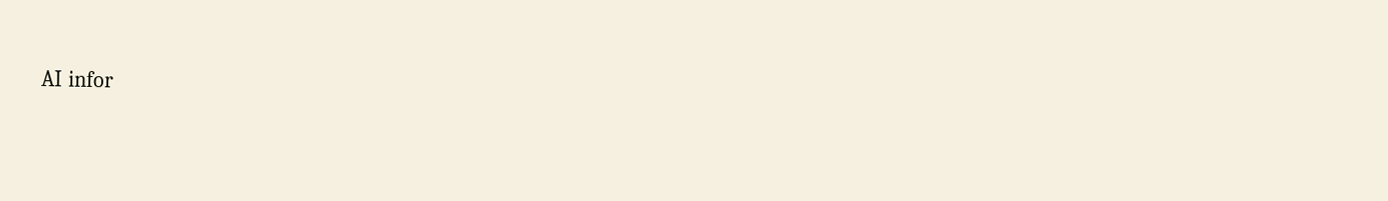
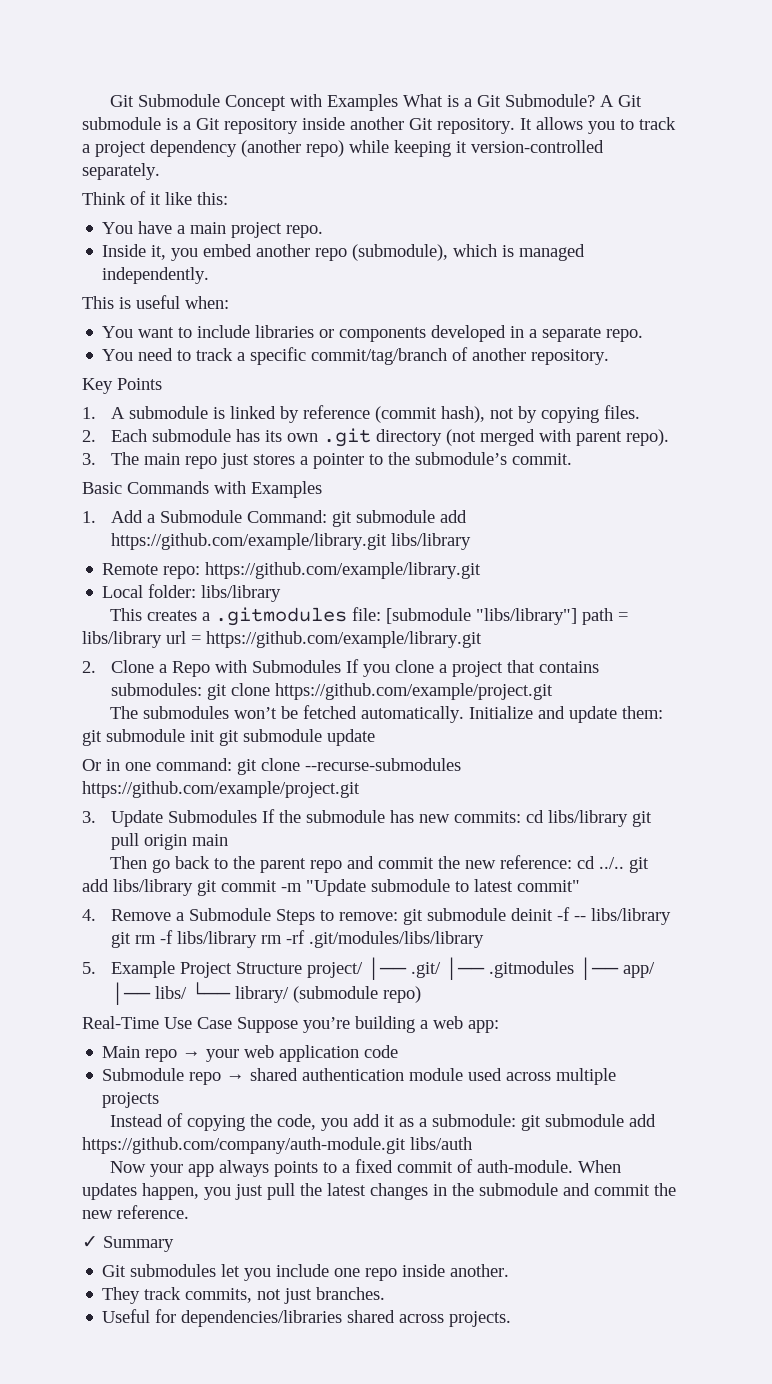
[41,70,114,88] AI infor -> [109,94,642,111] [82,117,676,134] [82,140,604,157] [82,163,160,180] [82,191,228,205] [102,221,324,238] [102,244,586,261] [102,267,210,284] [82,295,229,309] [102,325,644,342] [102,347,610,365] [82,378,162,394] [82,405,640,423] [82,428,669,447] [82,452,572,469] [82,481,322,498] [82,510,467,527] [110,533,471,550] [102,562,482,579] [102,584,282,602] [109,607,628,626] [82,631,482,648] [82,659,599,677] [110,683,553,700] [109,705,663,723] [82,729,375,746] [82,758,461,775] [82,781,360,798] [82,809,652,827] [110,833,228,850] [109,855,649,873] [82,879,580,896] [82,907,671,925] [110,930,484,948] [82,957,655,980] [110,982,421,1005] [82,1016,499,1033] [102,1045,399,1062] [102,1068,617,1085] [102,1092,160,1108] [109,1113,656,1131] [82,1137,472,1154] [109,1159,621,1177] [82,1183,676,1200] [82,1205,189,1219] [82,1236,174,1252] [102,1264,510,1281] [102,1287,386,1304] [102,1309,512,1327] Git Submodule Concept with Examples What is a Git Submodule? A Git submodule is a Git repository inside another Git repository. It allows you to track a project dependency (another repo) while keeping it version-controlled separately. // Think of it like this: // You have a main project repo. // Inside it, you embed another repo (submodule), which is managed independently. // This is useful when: // You want to include libraries or components developed in a separate repo. // You need to track a specific commit/tag/branch of another repository. // Key Points // 1. A submodule is linked by reference (commit hash), not by copying files. // 2. Each submodule has its own .git directory (not merged with parent repo). // 3. The main repo just stores a pointer to the submodule’s commit. // Basic Commands with Examples // 1. Add a Submodule Command: git submodule add https://github.com/example/library.git libs/library // Remote repo: https://github.com/example/library.git // Local folder: libs/library // This creates a .gitmodules file: [submodule "libs/library"] path = libs/library url = https://github.com/example/library.git // 2. Clone a Repo with Submodules If you clone a project that contains submodules: git clone https://github.com/example/project.git // The submodules won’t be fetched automatically. Initialize and update them: git submodule init git submodule update // Or in one command: git clone --recurse-submodules https://github.com/example/project.git // 3. Update Submodules If the submodule has new commits: cd libs/library git pull origin main // Then go back to the parent repo and commit the new reference: cd ../.. git add libs/library git commit -m "Update submodule to latest commit" // 4. Remove a Submodule Steps to remove: git submodule deinit -f -- libs/library git rm -f libs/library rm -rf .git/modules/libs/library // 5. Example Project Structure project/ │── .git/ │── .gitmodules │── app/ │── libs/ └── library/ (submodule repo) // Real-Time Use Case Suppose you’re building a web app: // Main repo → your web application code // Submodule repo → shared authentication module used across multiple projects // Instead of copying the code, you add it as a submodule: git submodule add https://github.com/company/auth-module.git libs/auth // Now your app always points to a fixed commit of auth-module. When updates happen, you just pull the latest changes in the submodule and commit the new reference. // ✓ Summary // Git submodules let you include one repo inside another. // They track commits, not just branches. // Useful for dependencies/libraries shared across projects.

